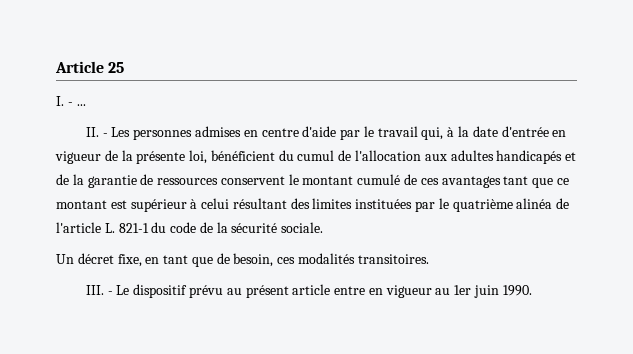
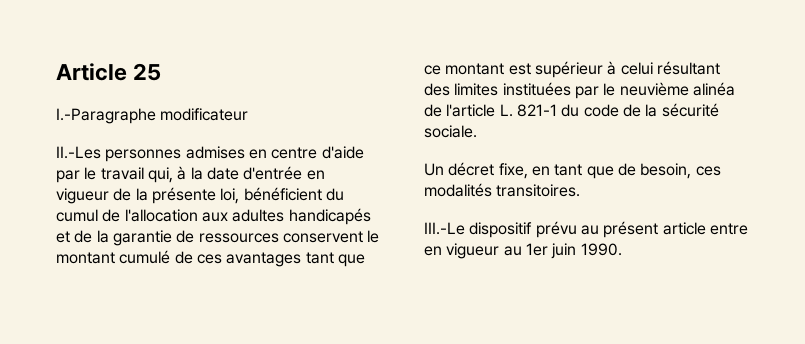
[56,96,86,106] [85,127,131,137] I. - ... // II. - Les -> [56,108,249,124] [56,146,101,159] I.-Paragraphe modificateur // II.-Les
[452,199,513,212] quatrième -> [619,82,689,96] neuvième
[85,285,130,295] III. - Le -> [424,222,465,235] III.-Le

